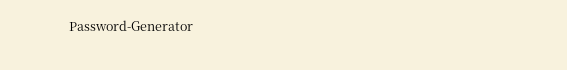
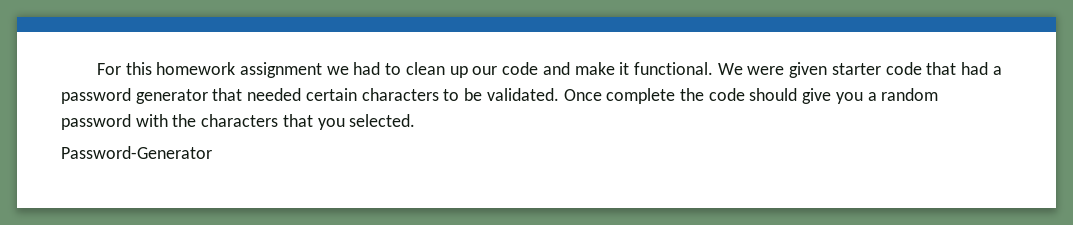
(69, 25) none -> [96,62,1002,78] [61,88,939,104] [61,114,416,130] For this homework assignment we had to clean up our code and make it functional. We were given starter code that had a password generator that needed certain characters to be validated. Once complete the code should give you a random password with the characters that you selected. //

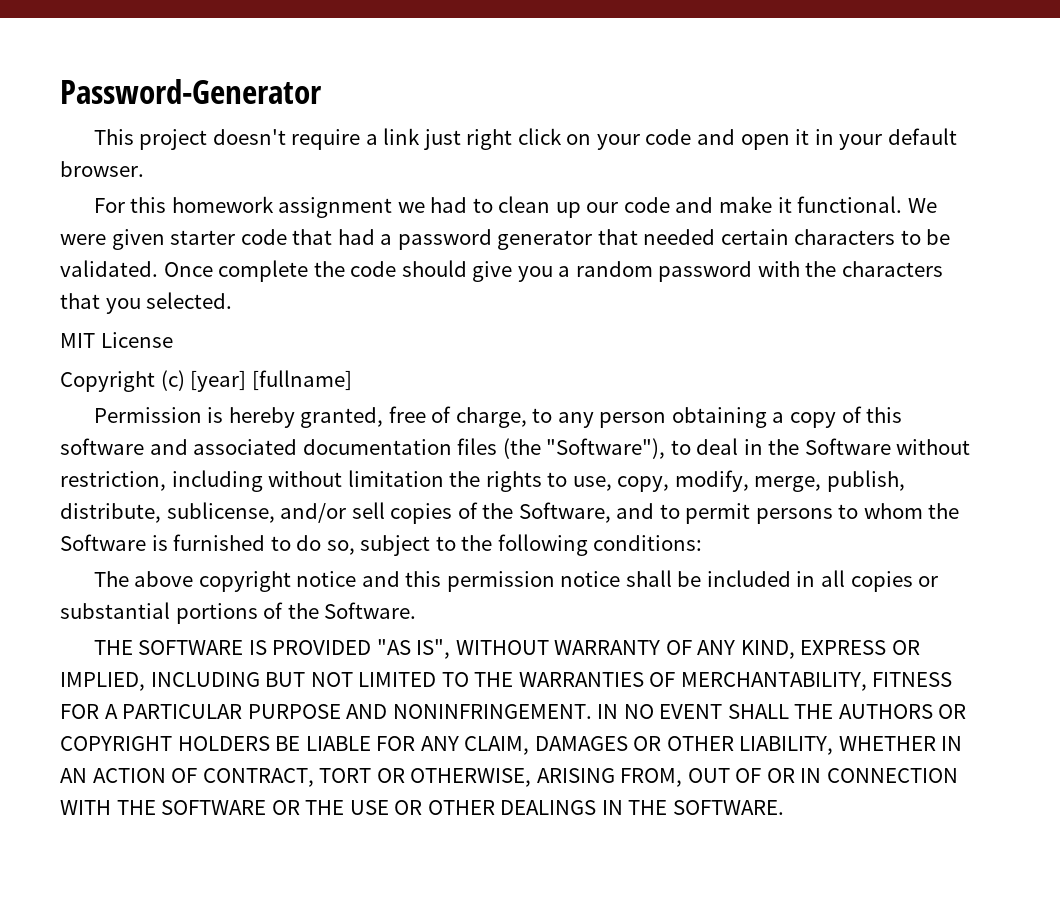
(96, 69) none -> [60,79,322,104] [93,128,957,150] [60,161,144,177] Password-Generator // This project doesn't require a link just right click on your code and open it in your default browser. //
[61,146,212,159] Password-Generator -> [60,332,173,348] [60,370,352,392] [93,406,903,428] [60,438,971,459] [60,470,905,492] [60,502,960,524] [60,534,703,556] [93,570,939,592] [60,602,417,624] [93,639,921,659] [60,672,953,691] [60,704,967,719] [60,736,963,755] [60,768,958,787] [60,800,784,815] MIT License // Copyright (c) [year] [fullname] // Permission is hereby granted, free of charge, to any person obtaining a copy of this software and associated documentation files (the "Software"), to deal in the Software without restriction, including without limitation the rights to use, copy, modify, merge, publish, distribute, sublicense, and/or sell copies of the Software, and to permit persons to whom the Software is furnished to do so, subject to the following conditions: // The above copyright notice and this permission notice shall be included in all copies or substantial portions of the Software. // THE SOFTWARE IS PROVIDED "AS IS", WITHOUT WARRANTY OF ANY KIND, EXPRESS OR IMPLIED, INCLUDING BUT NOT LIMITED TO THE WARRANTIES OF MERCHANTABILITY, FITNESS FOR A PARTICULAR PURPOSE AND NONINFRINGEMENT. IN NO EVENT SHALL THE AUTHORS OR COPYRIGHT HOLDERS BE LIABLE FOR ANY CLAIM, DAMAGES OR OTHER LIABILITY, WHETHER IN AN ACTION OF CONTRACT, TORT OR OTHERWISE, ARISING FROM, OUT OF OR IN CONNECTION WITH THE SOFTWARE OR THE USE OR OTHER DEALINGS IN THE SOFTWARE.

